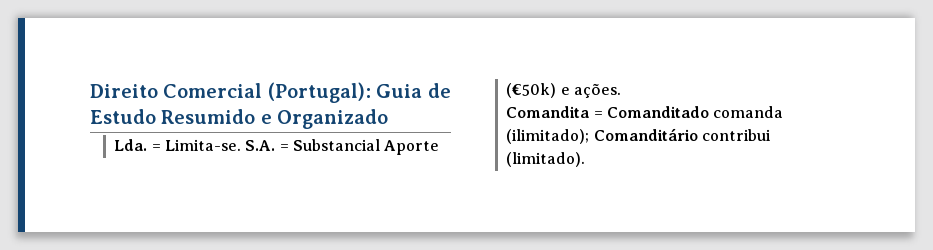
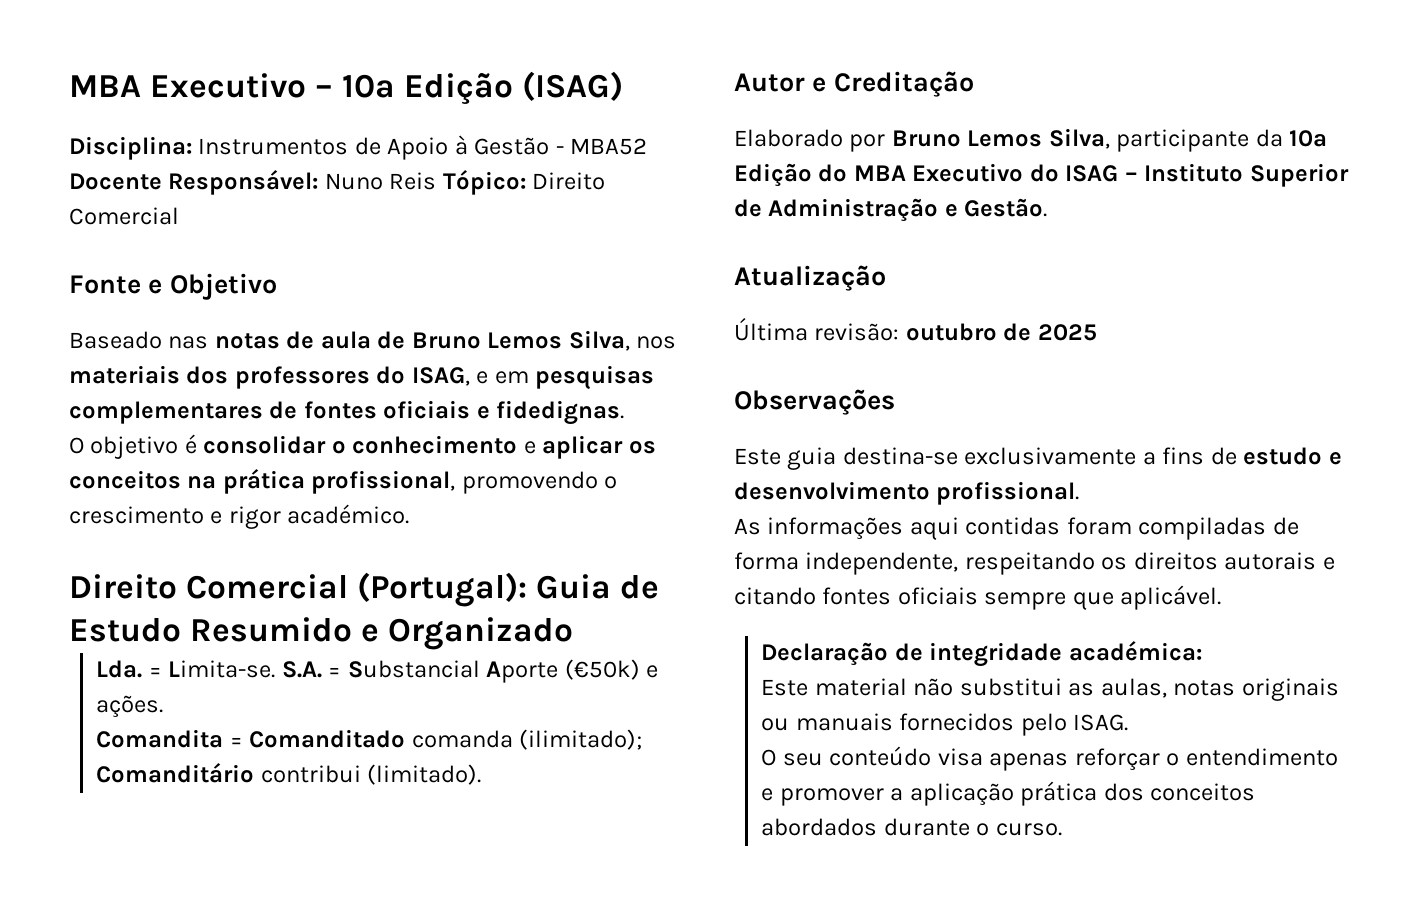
(90, 91) none -> [69,71,624,105] [69,135,648,160] [69,170,606,195] [69,207,179,225] [69,273,277,300] [69,330,677,351] [69,365,655,390] [69,400,625,425] [69,434,656,459] [69,469,618,494] [69,504,410,529] MBA Executivo – 10ª Edição (ISAG) // Disciplina: Instrumentos de Apoio à Gestão - MBA52 Docente Responsável: Nuno Reis Tópico: Direito Comercial // Fonte e Objetivo // Baseado nas notas de aula de Bruno Lemos Silva, nos materiais dos professores do ISAG, e em pesquisas complementares de fontes oficiais e fidedignas. // O objetivo é consolidar o conhecimento e aplicar os conceitos na prática profissional, promovendo o crescimento e rigor académico. //
(586, 159) none -> [734,71,974,98] [734,128,1328,152] [734,163,1349,187] [734,198,1048,222] [734,265,886,292] [734,318,1097,341] [734,389,895,416] [734,447,1342,470] [734,481,1080,505] [734,517,1299,540] [734,552,1335,575] [734,585,1222,610] [761,641,1202,667] [761,678,1339,701] [761,713,1129,736] [761,746,1338,771] [761,781,1256,806] [761,818,1062,836] // Autor e Creditação // Elaborado por Bruno Lemos Silva, participante da 10ª Edição do MBA Executivo do ISAG – Instituto Superior de Administração e Gestão. // Atualização // Última revisão: outubro de 2025 // Observações // Este guia destina-se exclusivamente a fins de estudo e desenvolvimento profissional. // As informações aqui contidas foram compiladas de forma independente, respeitando os direitos autorais e citando fontes oficiais sempre que aplicável. // Declaração de integridade académica: // Este material não substitui as aulas, notas originais ou manuais fornecidos pelo ISAG. // O seu conteúdo visa apenas reforçar o entendimento e promover a aplicação prática dos conceitos abordados durante o curso.

